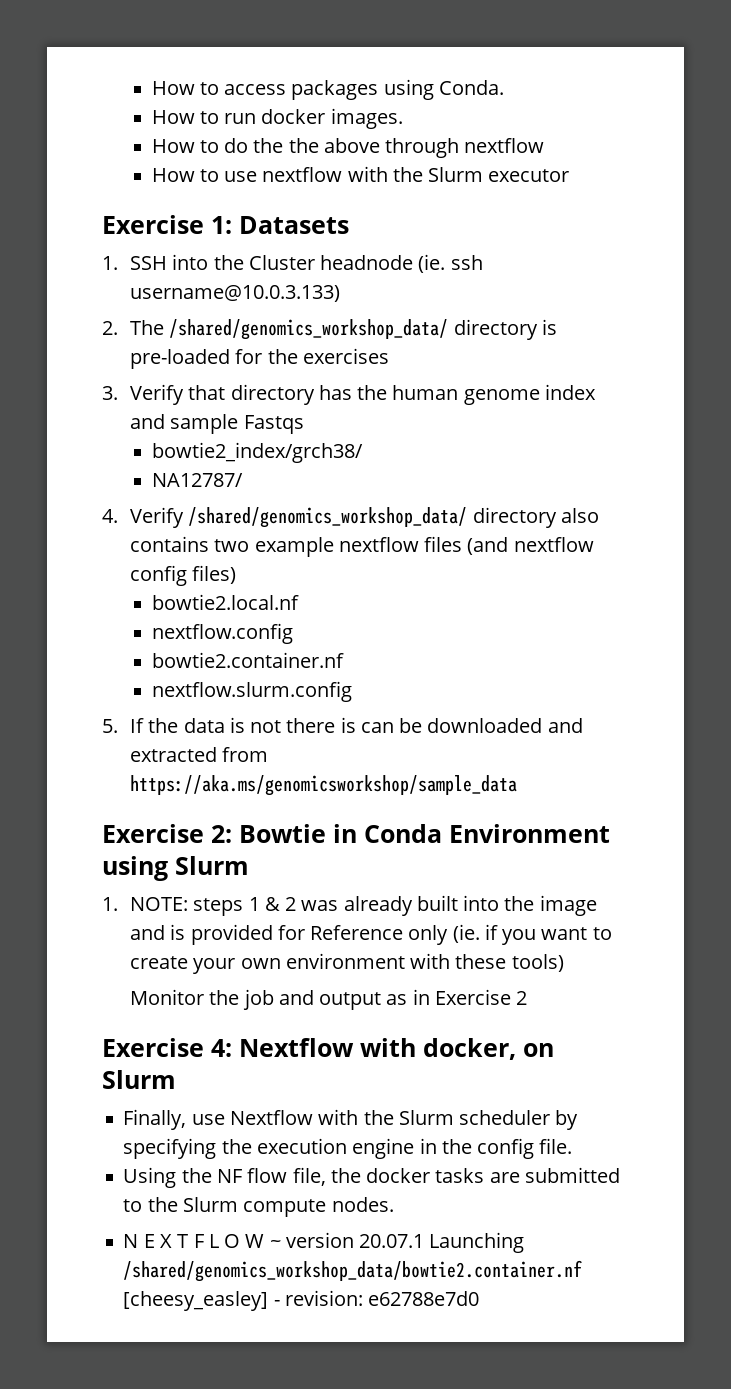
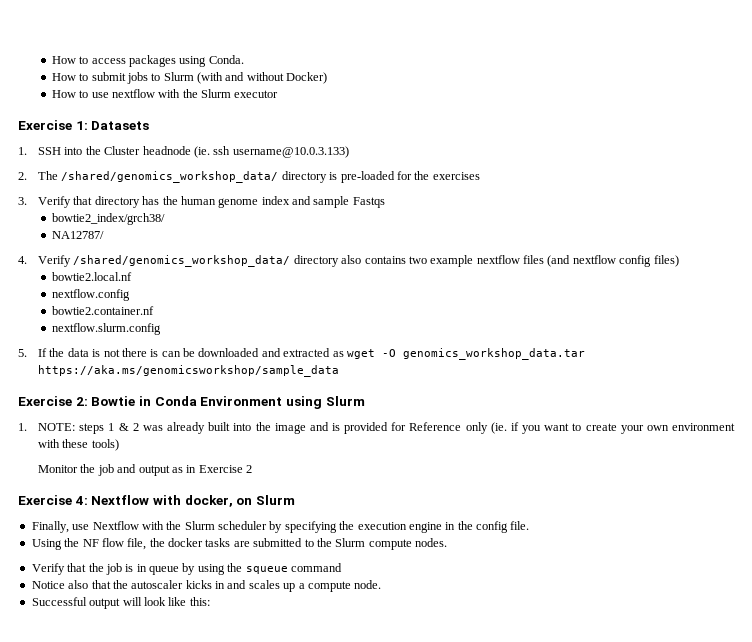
[224,108,403,129] [151,138,545,158] run docker images. // How to do the the above through nextflow -> [91,72,328,84] submit jobs to Slurm (with and without Docker)
[222,747,269,762] from -> [332,348,585,360] as wget -O genomics_workshop_data.tar
[123,1232,525,1253] [123,1260,583,1282] [123,1290,480,1311] N E X T F L O W ~ version 20.07.1 Launching /shared/genomics_workshop_data/bowtie2.container.nf [cheesy_easley] - revision: e62788e7d0 -> [31,563,342,575] [31,580,382,592] [31,597,210,609] Verify that the job is in queue by using the squeue command // Notice also that the autoscaler kicks in and scales up a compute node. // Successful output will look like this:

